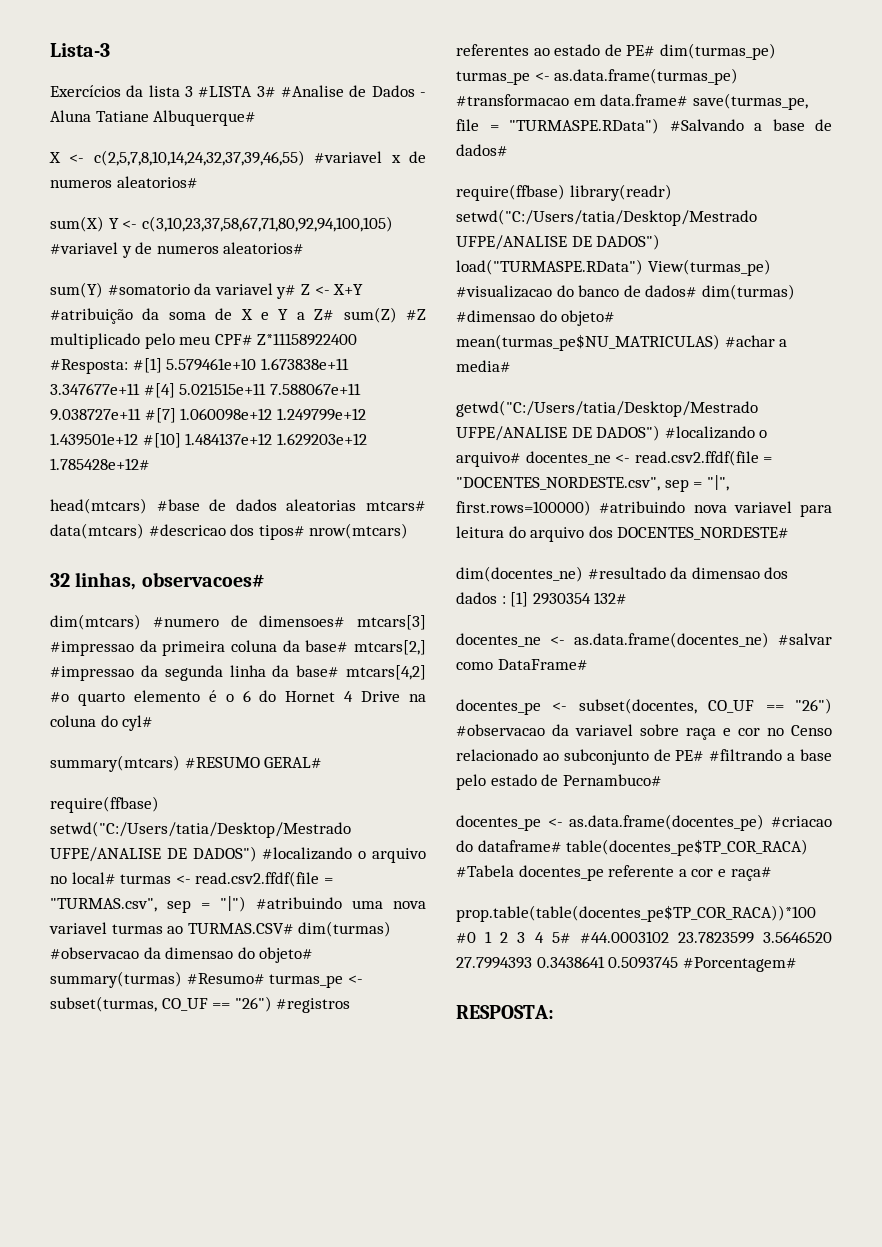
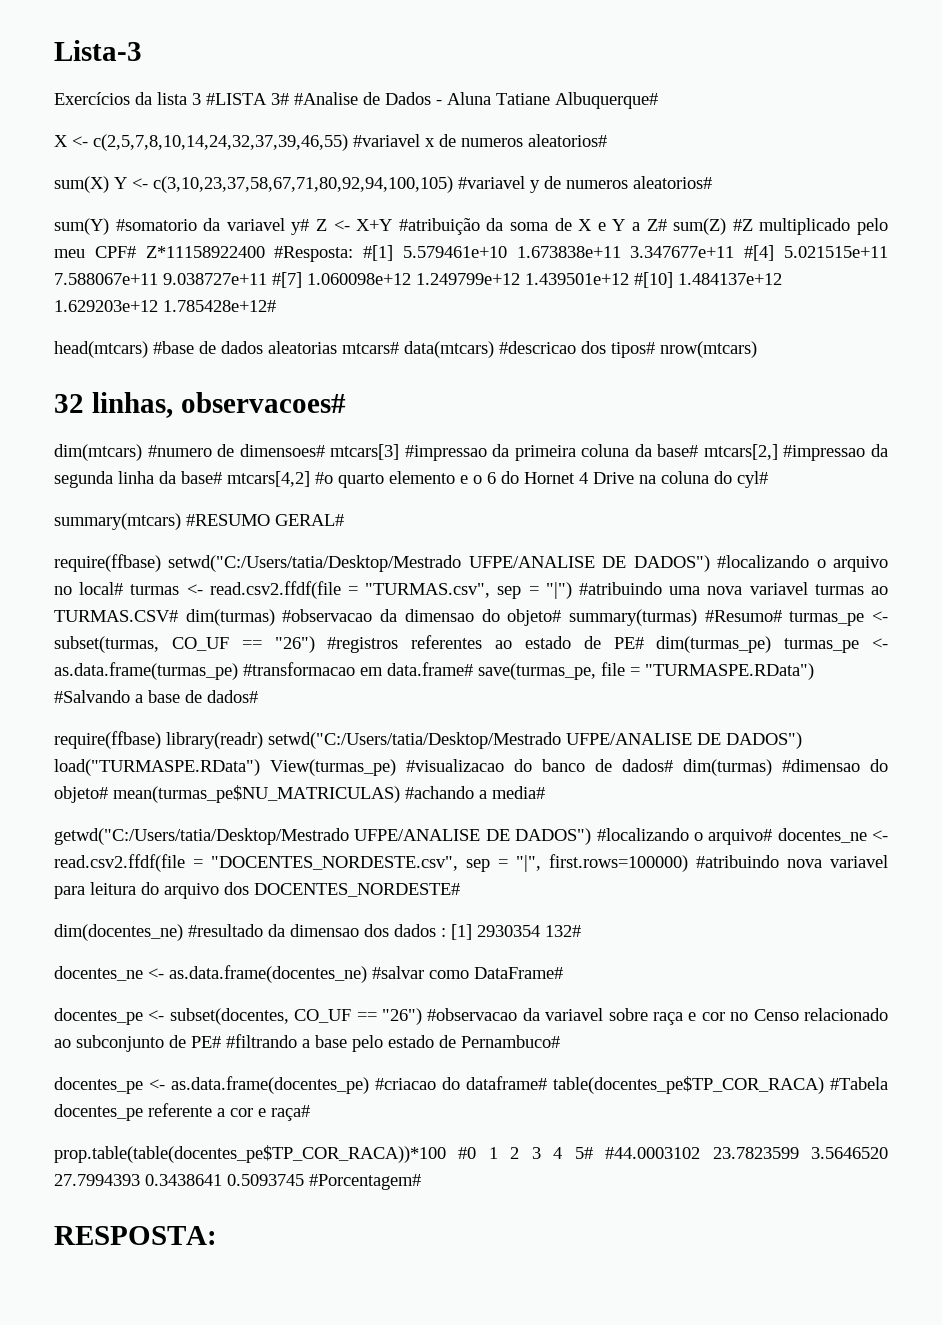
[208,690,217,702] é -> [460,475,468,484] e
[724,335,775,347] #achar -> [405,786,474,799] #achando

